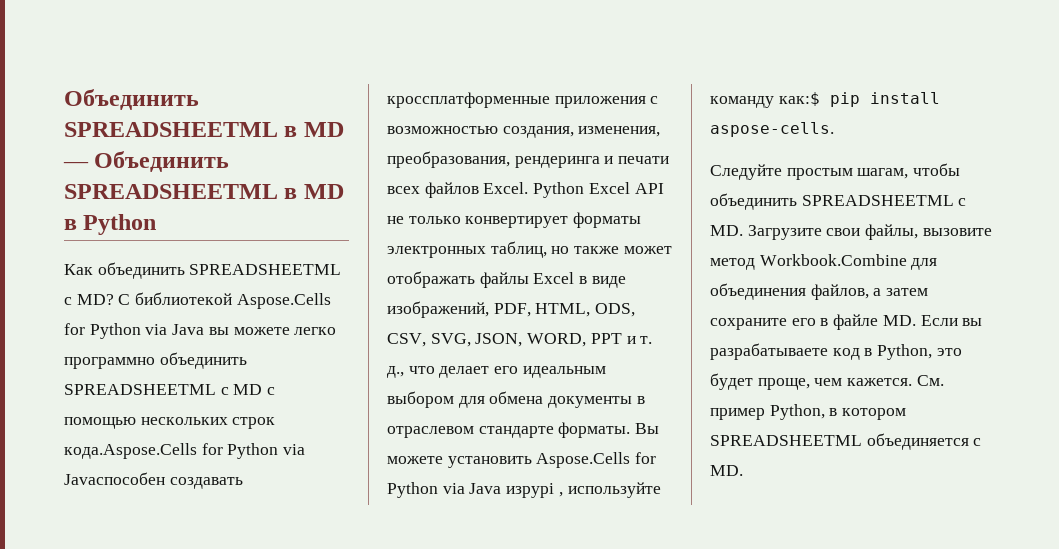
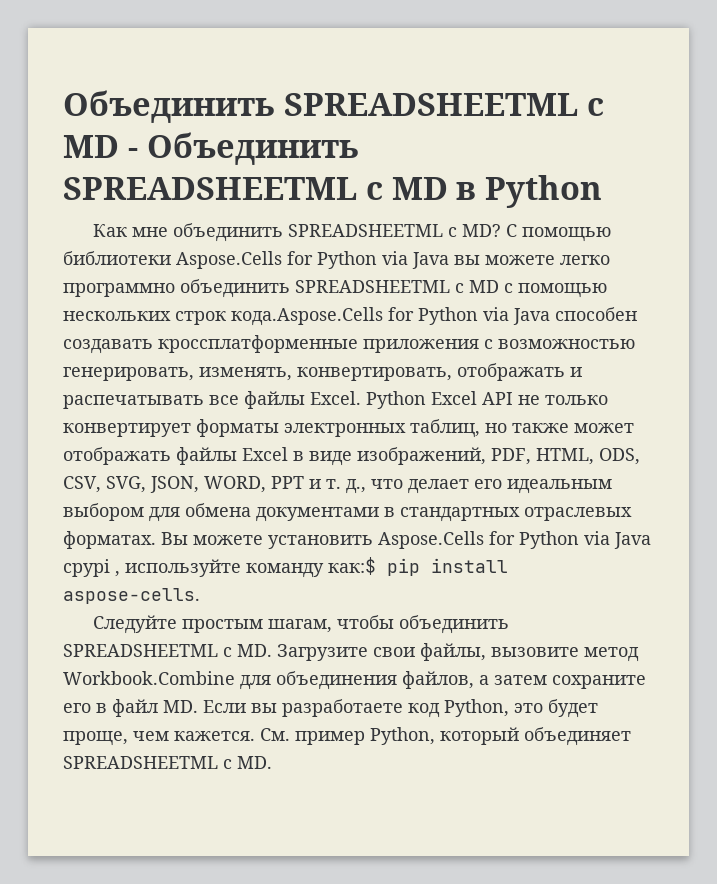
[64,89,199,110] [64,122,344,137] [63,151,230,172] [64,184,298,199] Объединить SPREADSHEETML в MD — Объединить SPREADSHEETML в -> [63,90,604,123] [63,132,359,165] [63,177,383,200] Объединить SPREADSHEETML с MD - Объединить SPREADSHEETML с
(93, 269) none -> [131,227,168,237] мне
[135,292,233,305] библиотекой -> [521,227,611,242] [63,251,171,265] помощью библиотеки
[64,472,165,485] Javaспособен -> [513,307,637,325] Java способен
[502,126,661,138] [387,151,670,168] [387,182,479,198] создания, изменения, преобразования, рендеринга и печати всех файлов -> [63,363,582,381] [63,391,305,409] генерировать, изменять, конвертировать, отображать и распечатывать все файлы
[548,396,645,408] [387,422,631,438] документы в отраслевом стандарте форматы. -> [256,507,632,522] [63,531,156,549] документами в стандартных отраслевых форматах.
[506,483,555,498] изpypi -> [63,559,110,577] сpypi
[833,314,879,330] файле -> [112,699,158,717] файл
[710,343,873,360] разрабатываете код в -> [282,699,440,718] разработаете код
[829,408,907,420] [710,433,969,450] в котором SPREADSHEETML объединяется -> [440,727,631,746] [63,756,218,769] который объединяет SPREADSHEETML

